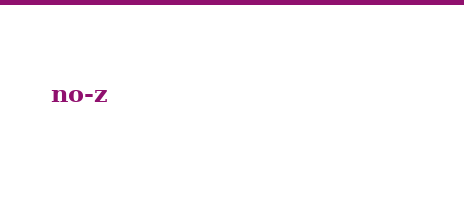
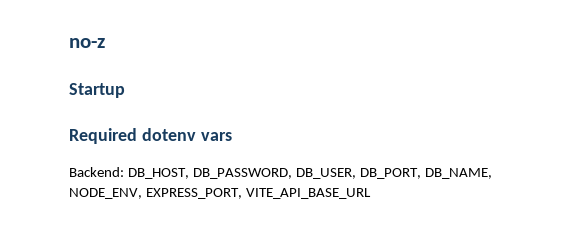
(108, 96) none -> [69,83,125,98] [69,128,232,144] [69,167,492,179] [69,188,371,199] // Startup // Required dotenv vars // Backend: DB_HOST, DB_PASSWORD, DB_USER, DB_PORT, DB_NAME, NODE_ENV, EXPRESS_PORT, VITE_API_BASE_URL

